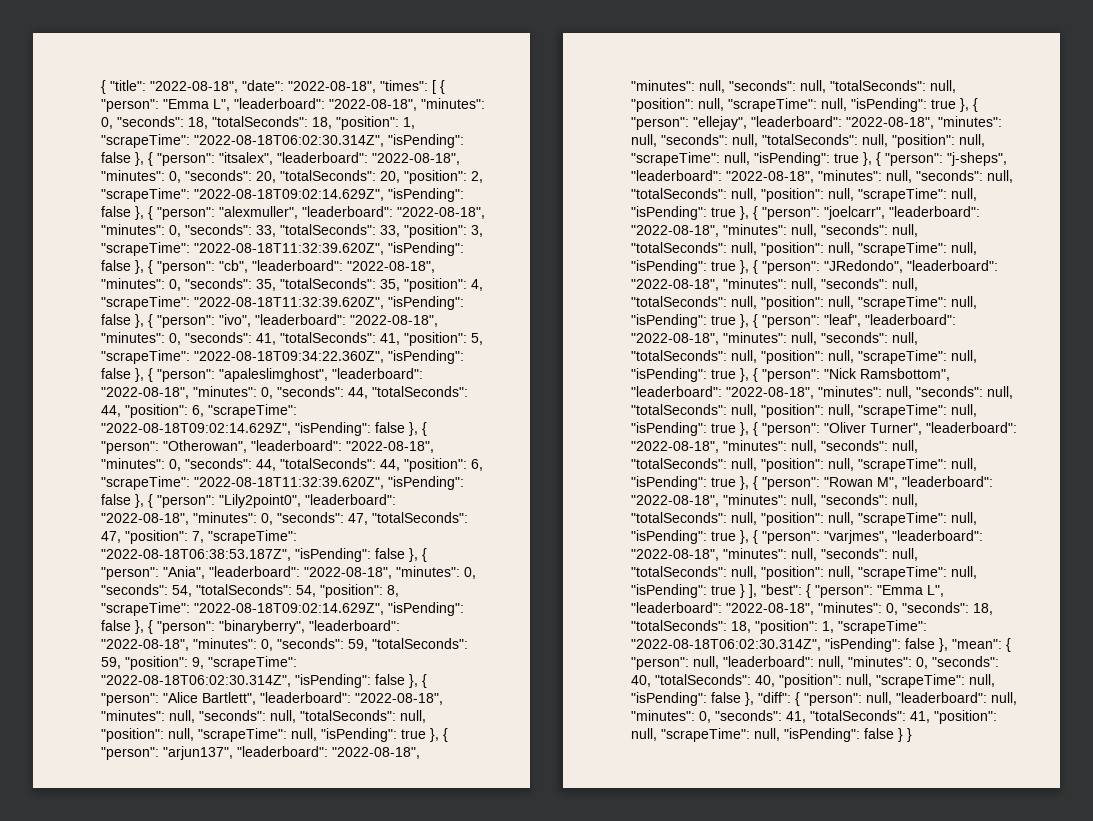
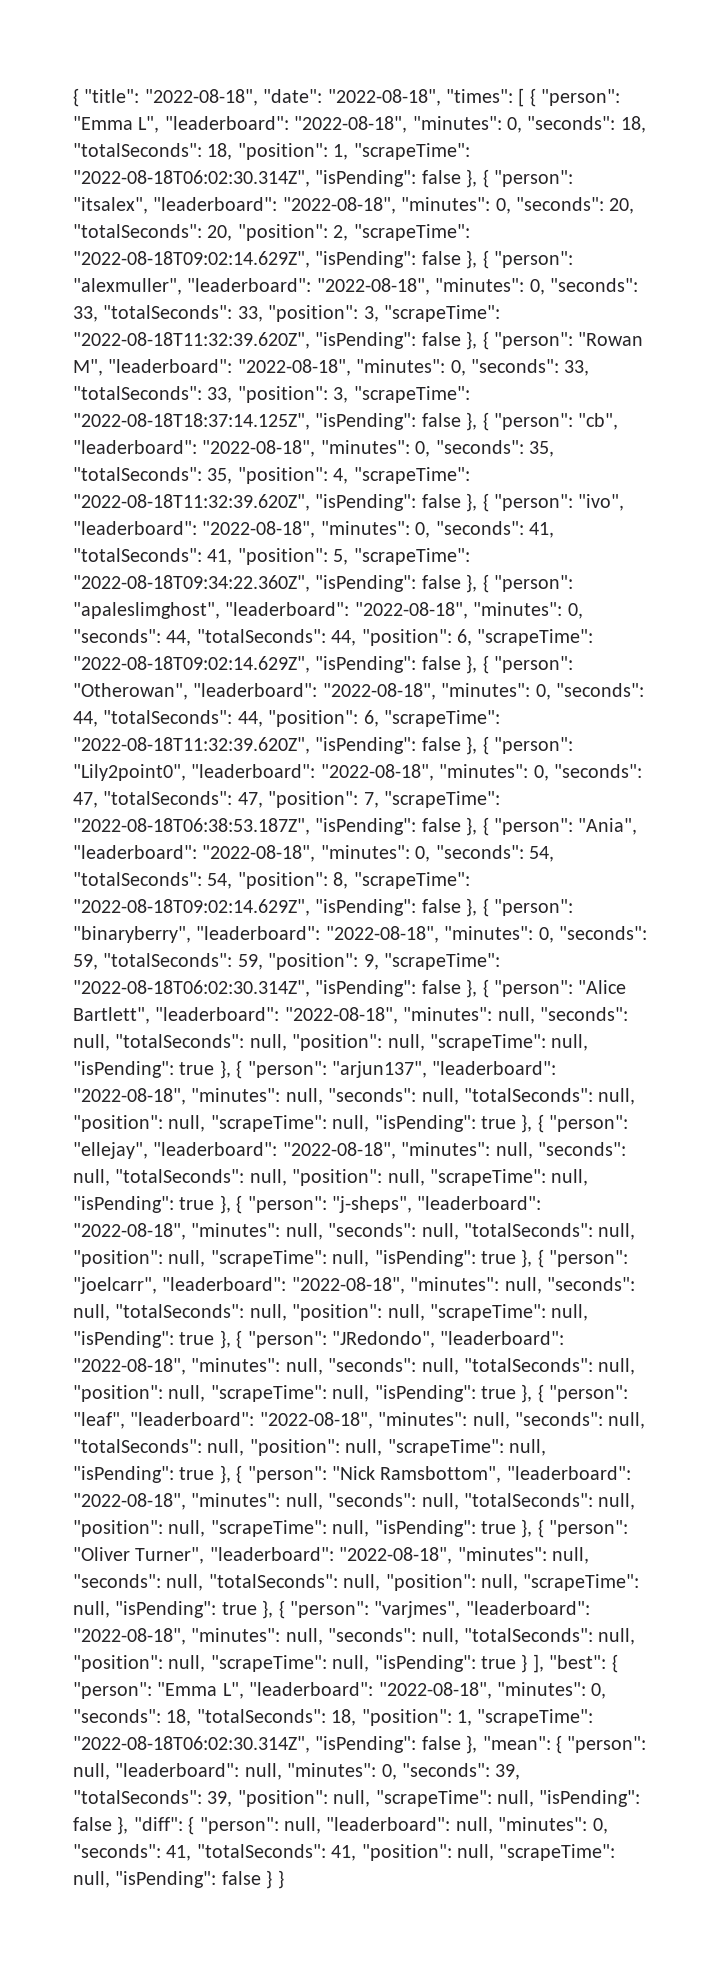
(215, 267) none -> [578,332,644,346] [73,359,590,376] [73,386,470,403] [73,412,573,431] "Rowan M", "leaderboard": "2022-08-18", "minutes": 0, "seconds": 33, "totalSeconds": 33, "position": 3, "scrapeTime": "2022-08-18T18:37:14.125Z", "isPending": false }, { "person":
[824,476,993,489] [631,494,918,507] [631,512,977,526] [631,530,820,544] "Rowan M", "leaderboard": "2022-08-18", "minutes": null, "seconds": null, "totalSeconds": null, "position": null, "scrapeTime": null, "isPending": true }, { "person": -> (369, 1609) none
[631,674,775,687] 40, "totalSeconds": 40, -> [495,1764,521,1780] [73,1790,233,1807] 39, "totalSeconds": 39,

